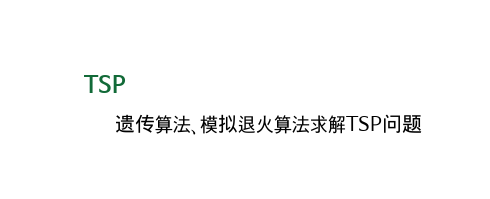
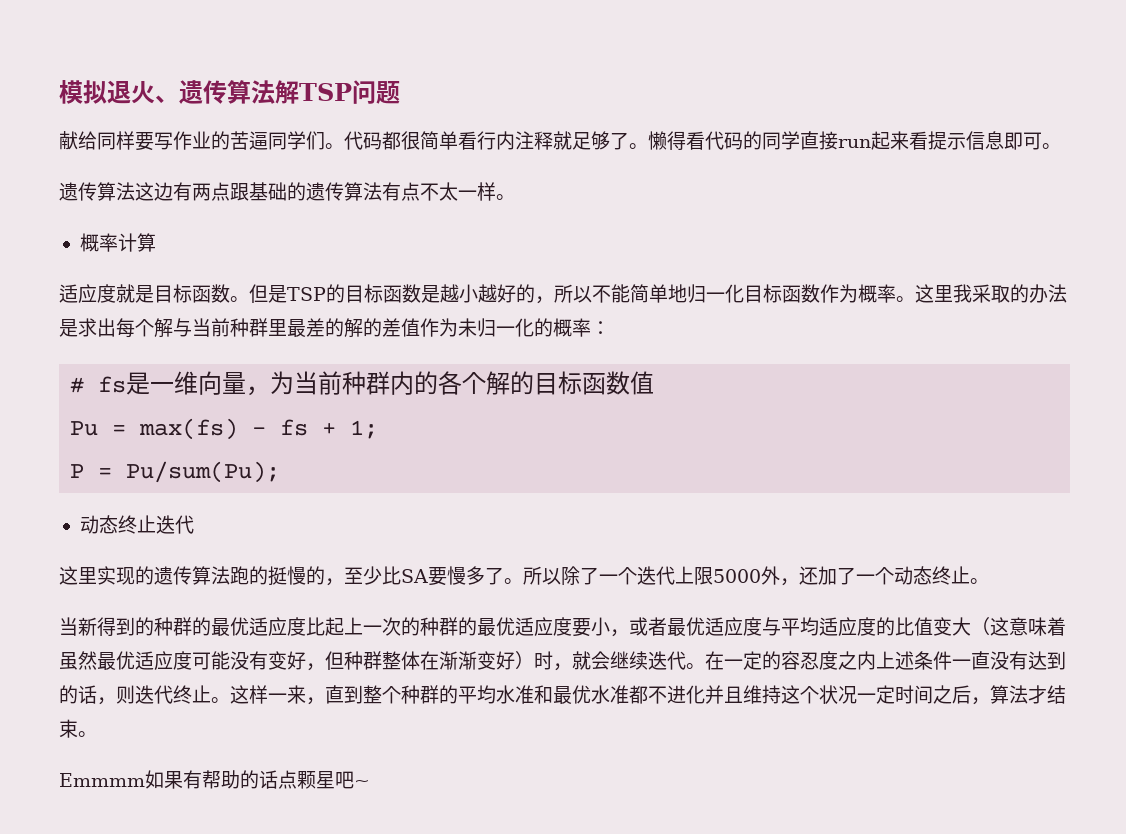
[84,75,126,93] [115,114,423,135] TSP // 遗传算法、模拟退火算法求解TSP问题 -> [59,80,400,104] [59,131,1061,151] [59,182,515,201] [79,233,156,252] [59,284,1067,304] [59,318,610,338] [70,371,655,396] [70,418,379,440] [70,461,281,483] [79,515,194,534] [59,566,989,586] [59,617,1066,637] [59,651,1066,671] [59,685,1066,705] [59,719,97,738] [59,770,370,789] 模拟退火、遗传算法解TSP问题 // 献给同样要写作业的苦逼同学们。代码都很简单看行内注释就足够了。懒得看代码的同学直接run起来看提示信息即可。 // 遗传算法这边有两点跟基础的遗传算法有点不太一样。 // 概率计算 // 适应度就是目标函数。但是TSP的目标函数是越小越好的，所以不能简单地归一化目标函数作为概率。这里我采取的办法是求出每个解与当前种群里最差的解的差值作为未归一化的概率： // # fs是一维向量，为当前种群内的各个解的目标函数值 // Pu = max(fs) - fs + 1; // P = Pu/sum(Pu); // 动态终止迭代 // 这里实现的遗传算法跑的挺慢的，至少比SA要慢多了。所以除了一个迭代上限5000外，还加了一个动态终止。 // 当新得到的种群的最优适应度比起上一次的种群的最优适应度要小，或者最优适应度与平均适应度的比值变大（这意味着虽然最优适应度可能没有变好，但种群整体在渐渐变好）时，就会继续迭代。在一定的容忍度之内上述条件一直没有达到的话，则迭代终止。这样一来，直到整个种群的平均水准和最优水准都不进化并且维持这个状况一定时间之后，算法才结束。 // Emmmm如果有帮助的话点颗星吧~

